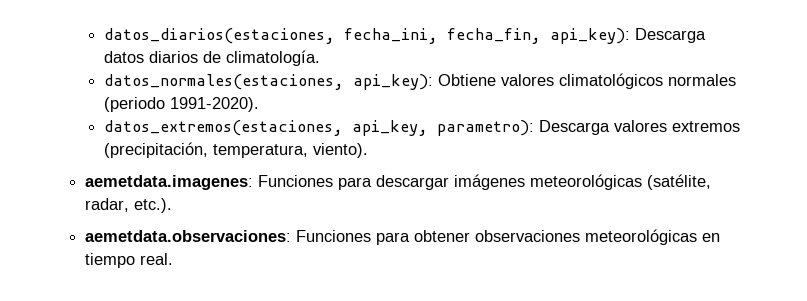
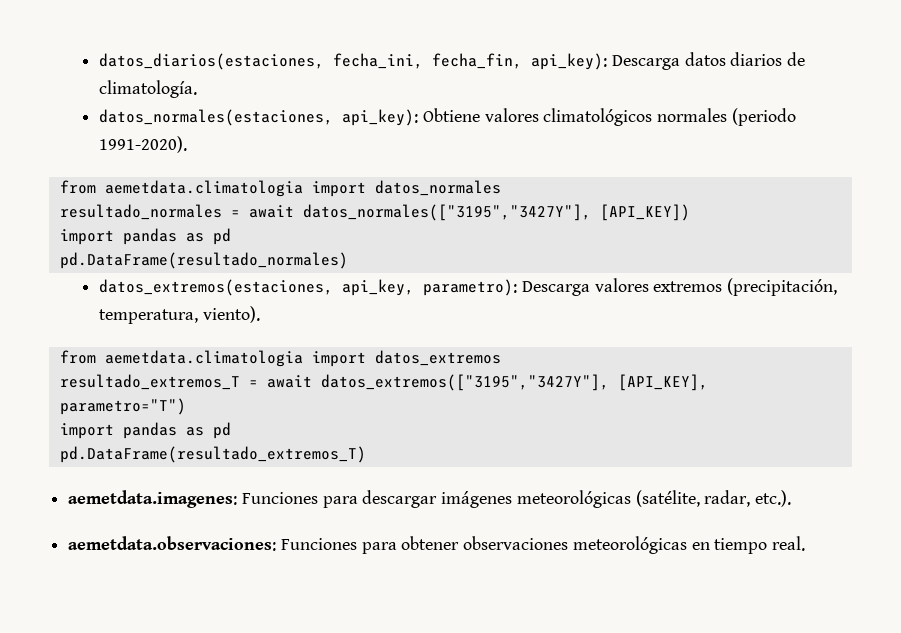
(259, 104) none -> [59,180,501,197] [59,204,690,221] [59,228,231,245] [59,252,348,269] // from aemetdata.climatologia import datos_normales // resultado_normales = await datos_normales(["3195","3427Y"], [API_KEY]) // import pandas as pd // pd.DataFrame(resultado_normales)
(368, 150) none -> [59,350,501,367] [59,374,708,391] [59,398,186,415] [59,422,231,439] [59,446,366,463] // from aemetdata.climatologia import datos_extremos // resultado_extremos_T = await datos_extremos(["3195","3427Y"], [API_KEY], parametro="T") // import pandas as pd // pd.DataFrame(resultado_extremos_T)

